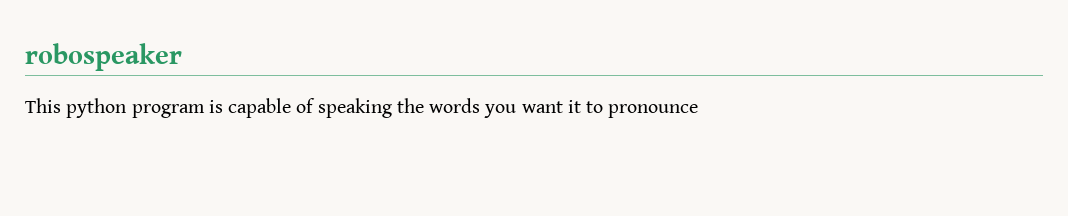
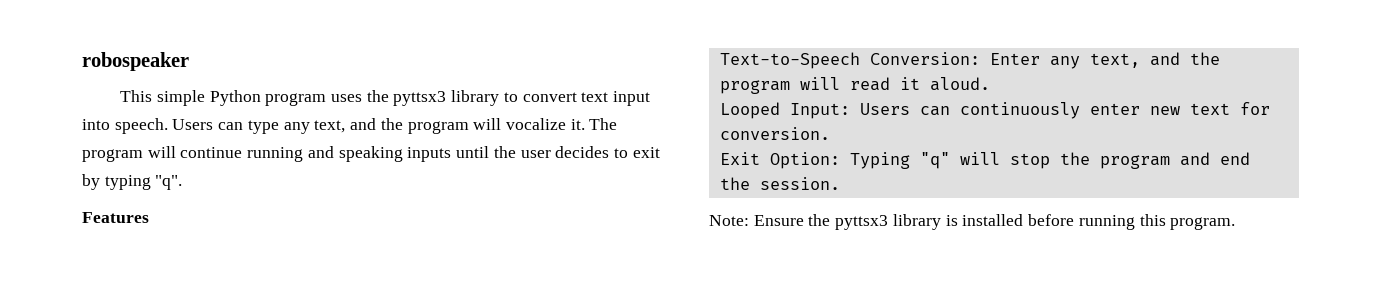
[66,98,699,118] python program is capable of speaking the words you want it to pronounce -> [156,90,651,106] [82,118,618,134] [82,146,660,162] [82,174,183,190] [82,212,149,223] [719,52,1220,69] [719,77,990,94] [719,102,1270,119] [719,127,830,140] [719,152,1250,169] [719,177,840,190] [709,214,1236,230] simple Python program uses the pyttsx3 library to convert text input into speech. Users can type any text, and the program will vocalize it. The program will continue running and speaking inputs until the user decides to exit by typing "q". // Features // Text-to-Speech Conversion: Enter any text, and the program will read it aloud. // Looped Input: Users can continuously enter new text for conversion. // Exit Option: Typing "q" will stop the program and end the session. // Note: Ensure the pyttsx3 library is installed before running this program.

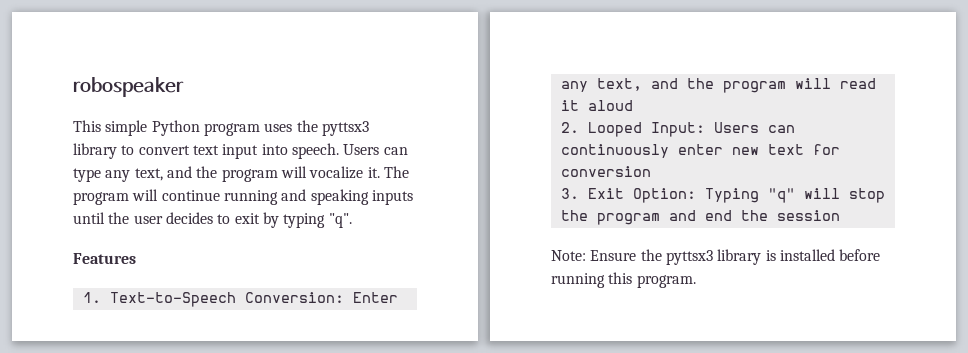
(149, 217) none -> [82,292,101,303] 1.
[929,77,990,91] aloud. // -> [587,100,633,111] [560,122,579,133] aloud // 2.
[719,127,830,140] conversion. // -> [560,166,651,177] [560,188,579,199] conversion // 3.
[759,177,840,190] session. -> [776,210,840,221] session

